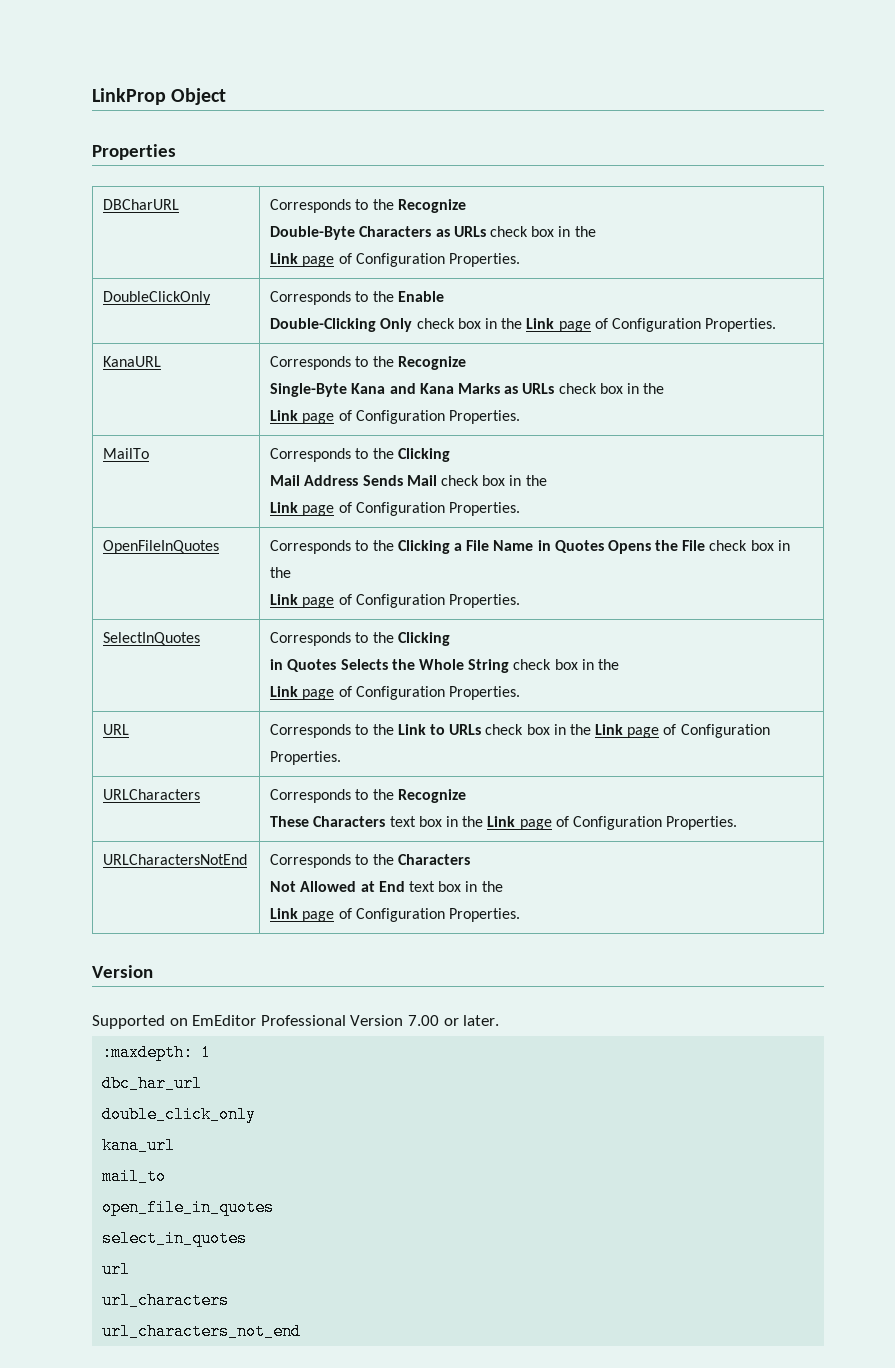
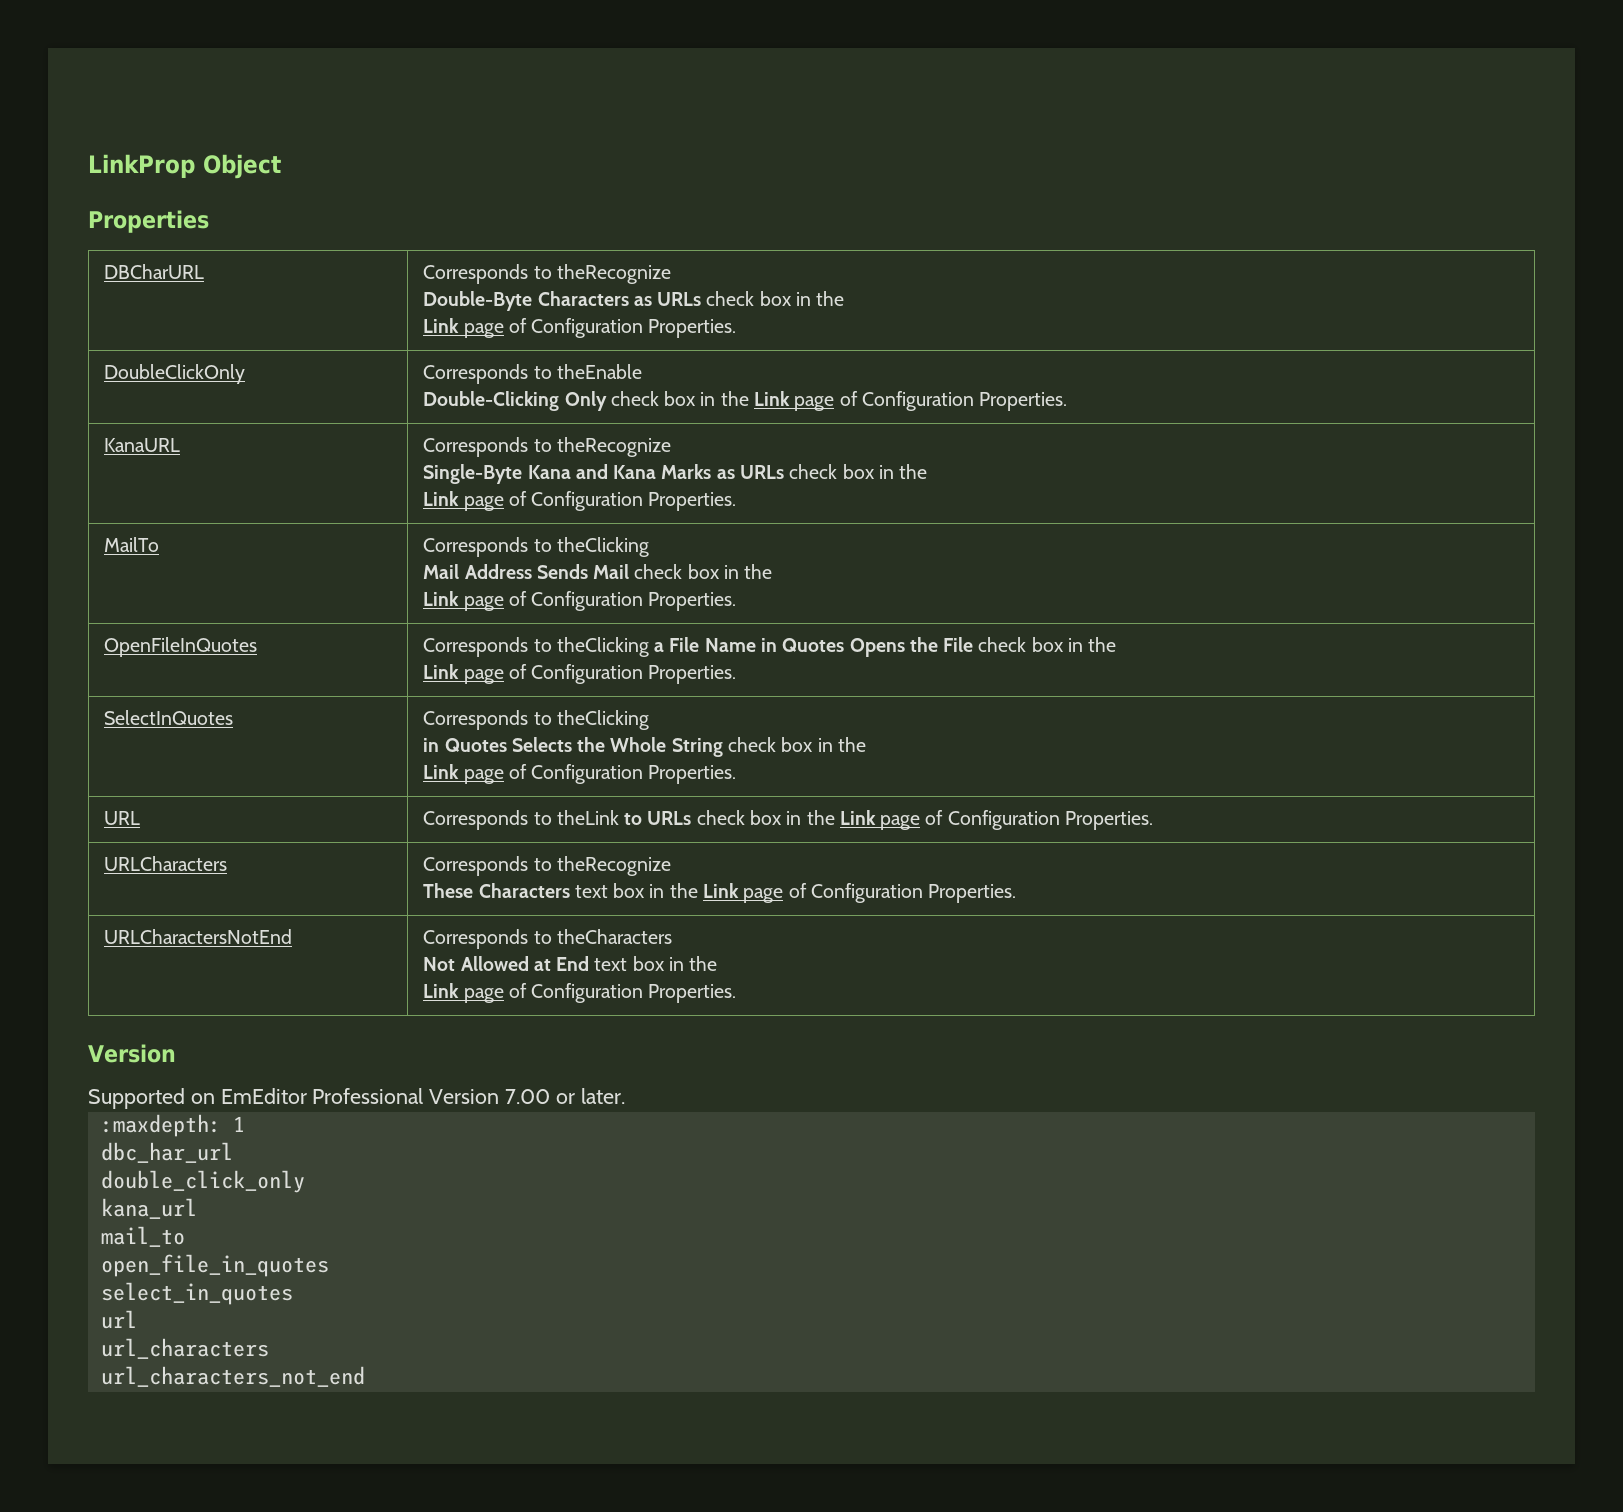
[372,199,466,213] the Recognize -> [556,264,671,284] theRecognize
[372,291,444,302] the Enable -> [556,364,642,379] theEnable
[372,356,466,370] the Recognize -> [556,437,671,457] theRecognize
[372,448,450,462] the Clicking -> [556,537,649,557] theClicking
[372,540,450,554] the Clicking -> [556,637,649,657] theClicking
[372,632,450,646] the Clicking -> [556,710,649,730] theClicking
[372,724,426,735] the Link -> [556,810,619,825] theLink
[372,789,466,803] the Recognize -> [556,856,671,876] theRecognize
[372,854,470,865] the Characters -> [556,929,672,944] theCharacters

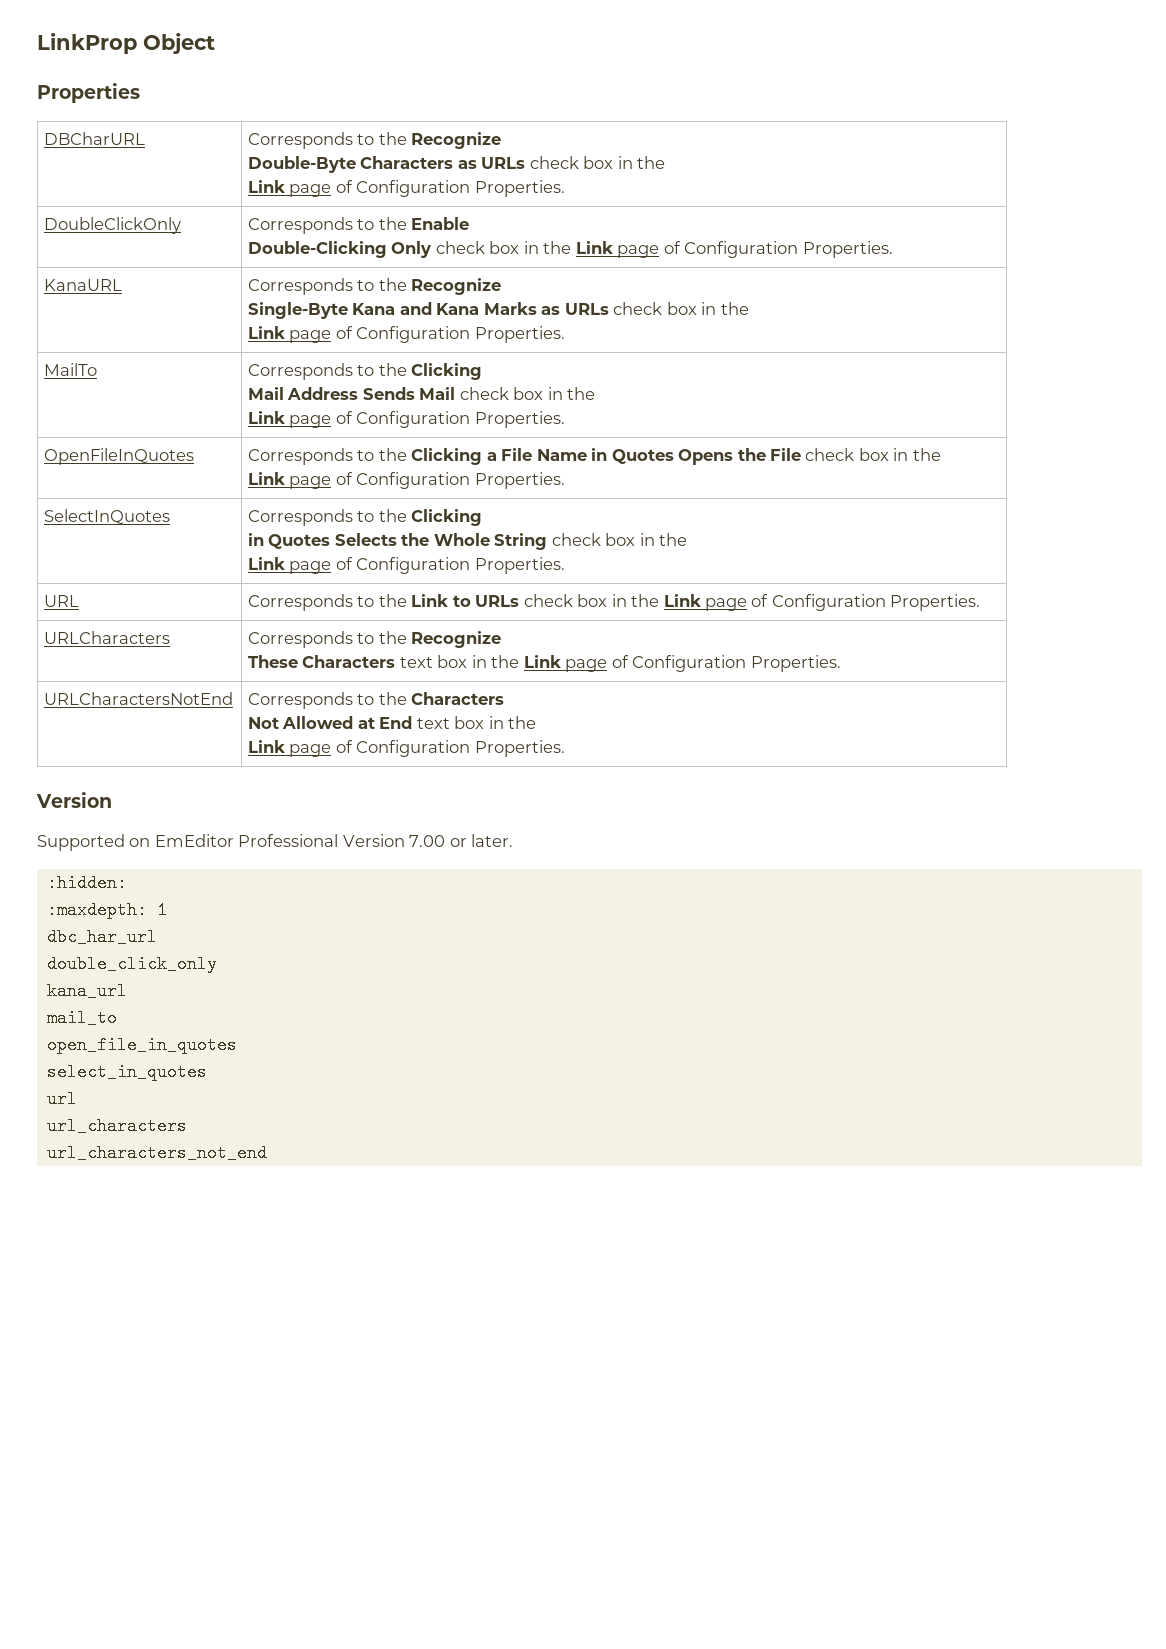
[556,264,671,284] theRecognize -> [378,132,502,149] the Recognize
[556,364,642,379] theEnable -> [378,217,470,230] the Enable
[556,437,671,457] theRecognize -> [378,278,502,295] the Recognize
[556,537,649,557] theClicking -> [378,363,483,380] the Clicking
[556,637,649,657] theClicking -> [378,448,483,465] the Clicking
[556,710,649,730] theClicking -> [378,509,483,526] the Clicking
[556,810,619,825] theLink -> [378,594,449,607] the Link
[556,856,671,876] theRecognize -> [378,631,502,648] the Recognize
[556,929,672,944] theCharacters -> [378,692,505,705] the Characters
(625, 1096) none -> [46,874,127,892] // :hidden:

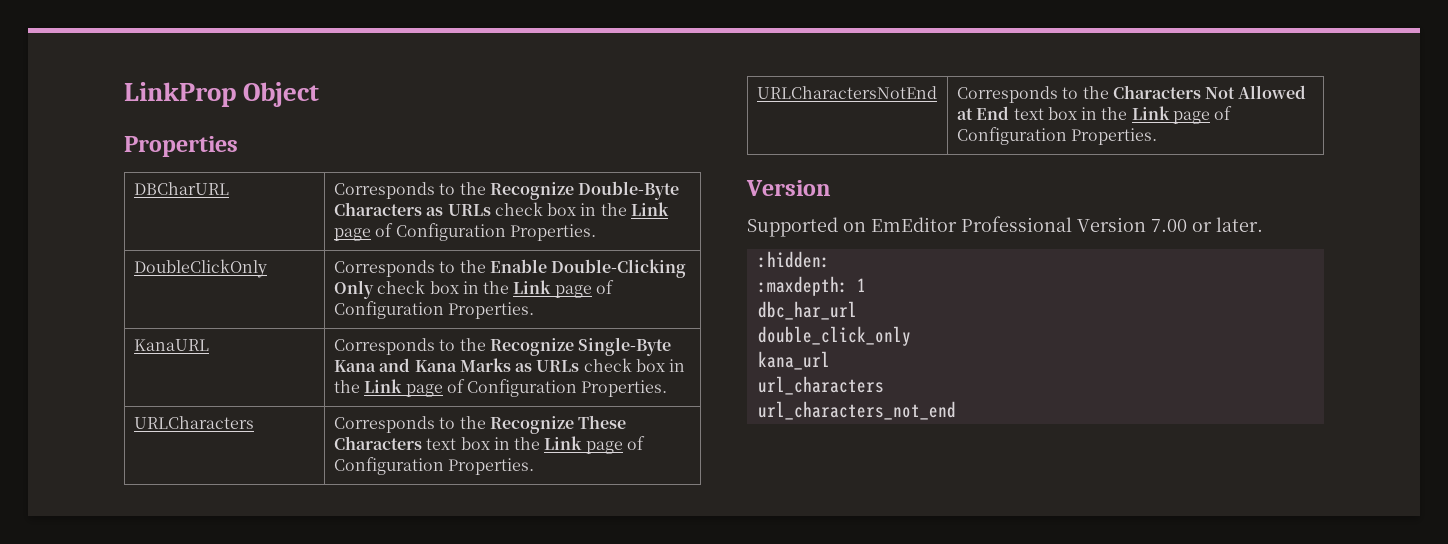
(502, 140) // -> (574, 191) none
(666, 162) // -> (627, 209) none
(470, 223) // -> (547, 266) none
(502, 286) // -> (574, 347) none
[248,326,565,343] [44,363,98,376] [248,363,483,380] [248,387,596,400] [248,411,565,428] [44,448,195,465] [248,448,941,465] [248,472,565,489] [44,509,171,524] [248,509,483,526] [248,533,688,550] [248,557,565,574] [44,595,80,607] [248,594,660,611] // Link page of Configuration Properties. // MailTo | Corresponds to the Clicking // Mail Address Sends Mail check box in the // Link page of Configuration Properties. // OpenFileInQuotes | Corresponds to the Clicking a File Name in Quotes Opens the File check box in the // Link page of Configuration Properties. // SelectInQuotes | Corresponds to the Clicking // in Quotes Selects the Whole String check box in the // Link page of Configuration Properties. // URL | Corresponds to the Link to URLs check box in the -> (360, 386) none
(502, 639) // -> (574, 425) none
(505, 698) // -> (1201, 92) none
(537, 722) // -> (1128, 113) none
[46,1009,117,1027] [46,1036,237,1054] [46,1063,207,1081] [46,1090,77,1108] // mail_to // open_file_in_quotes // select_in_quotes // url -> (830, 360) none

